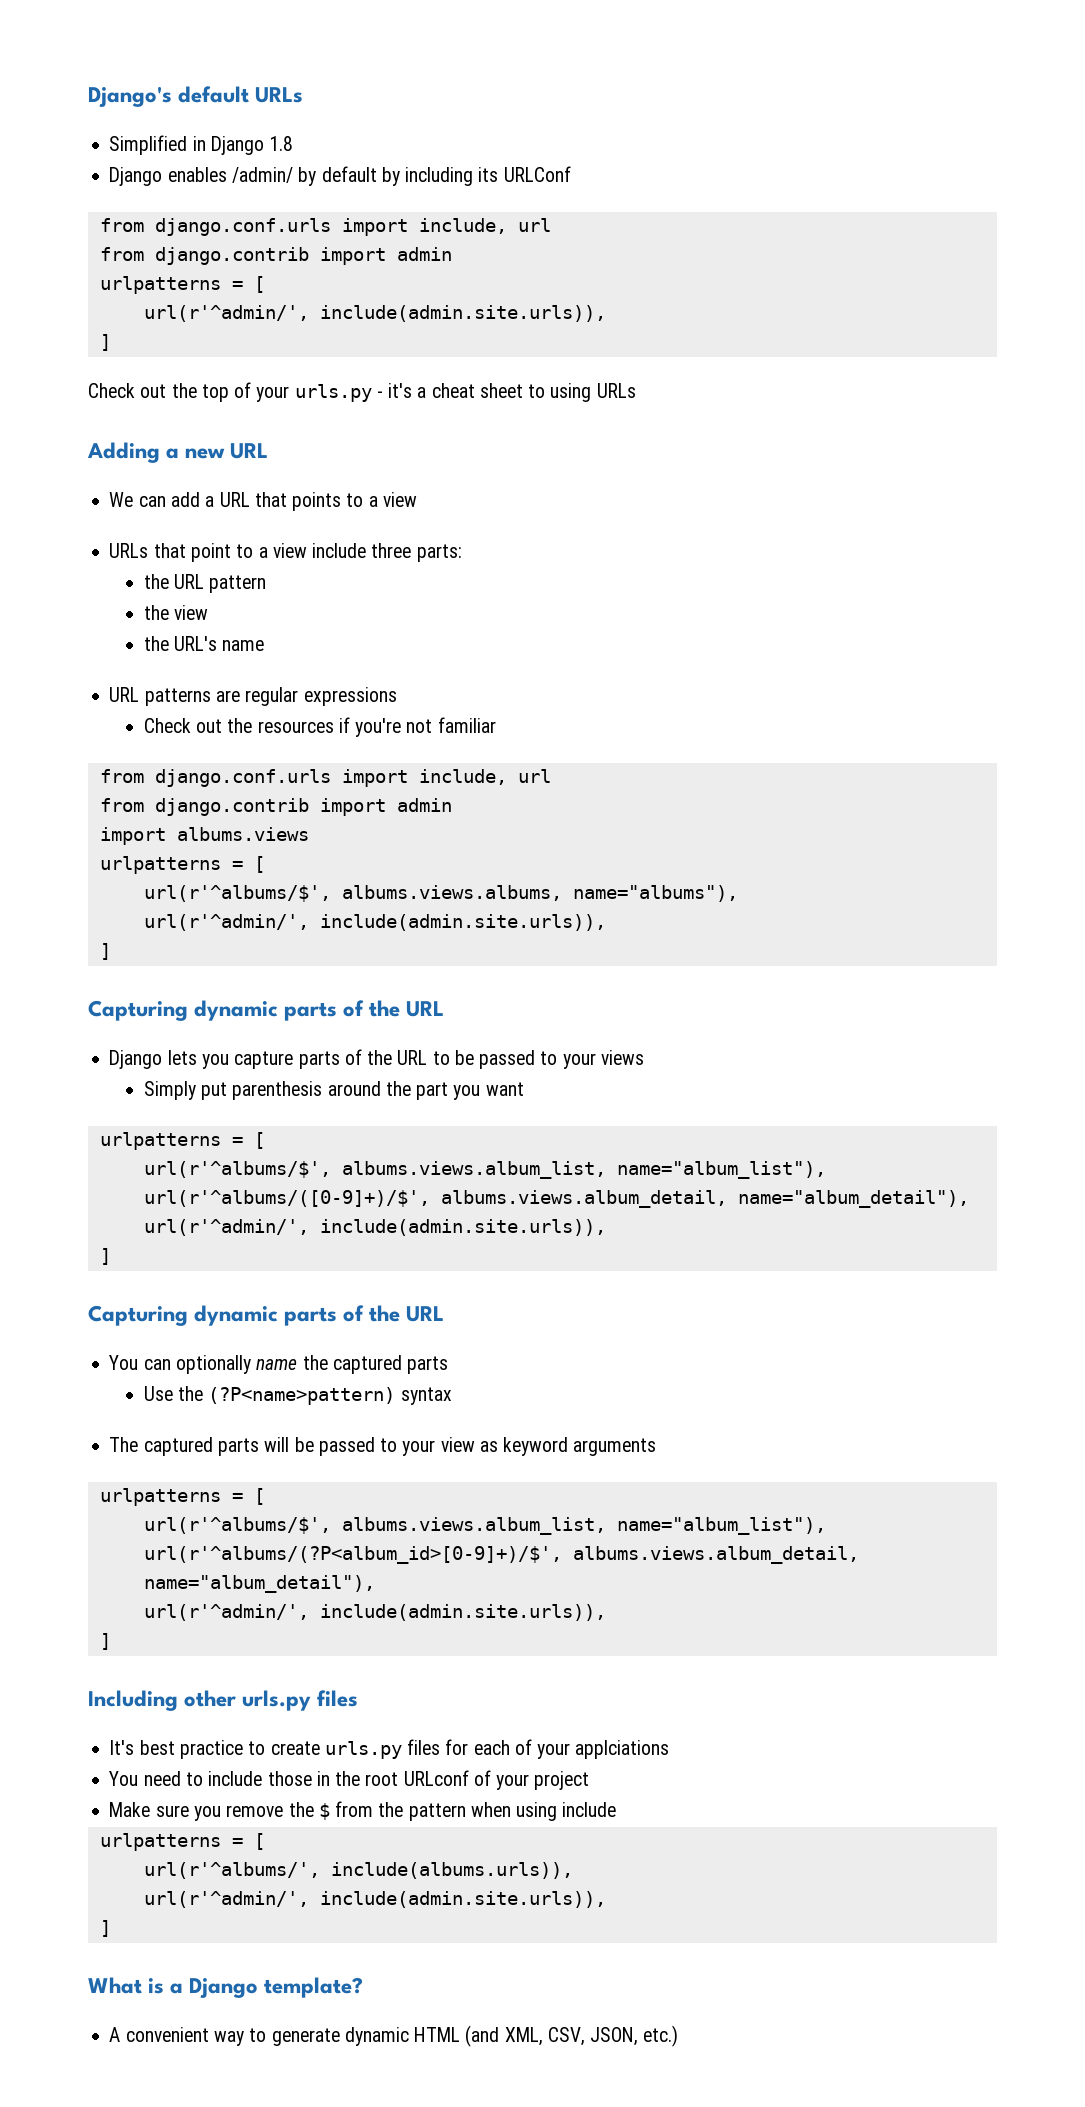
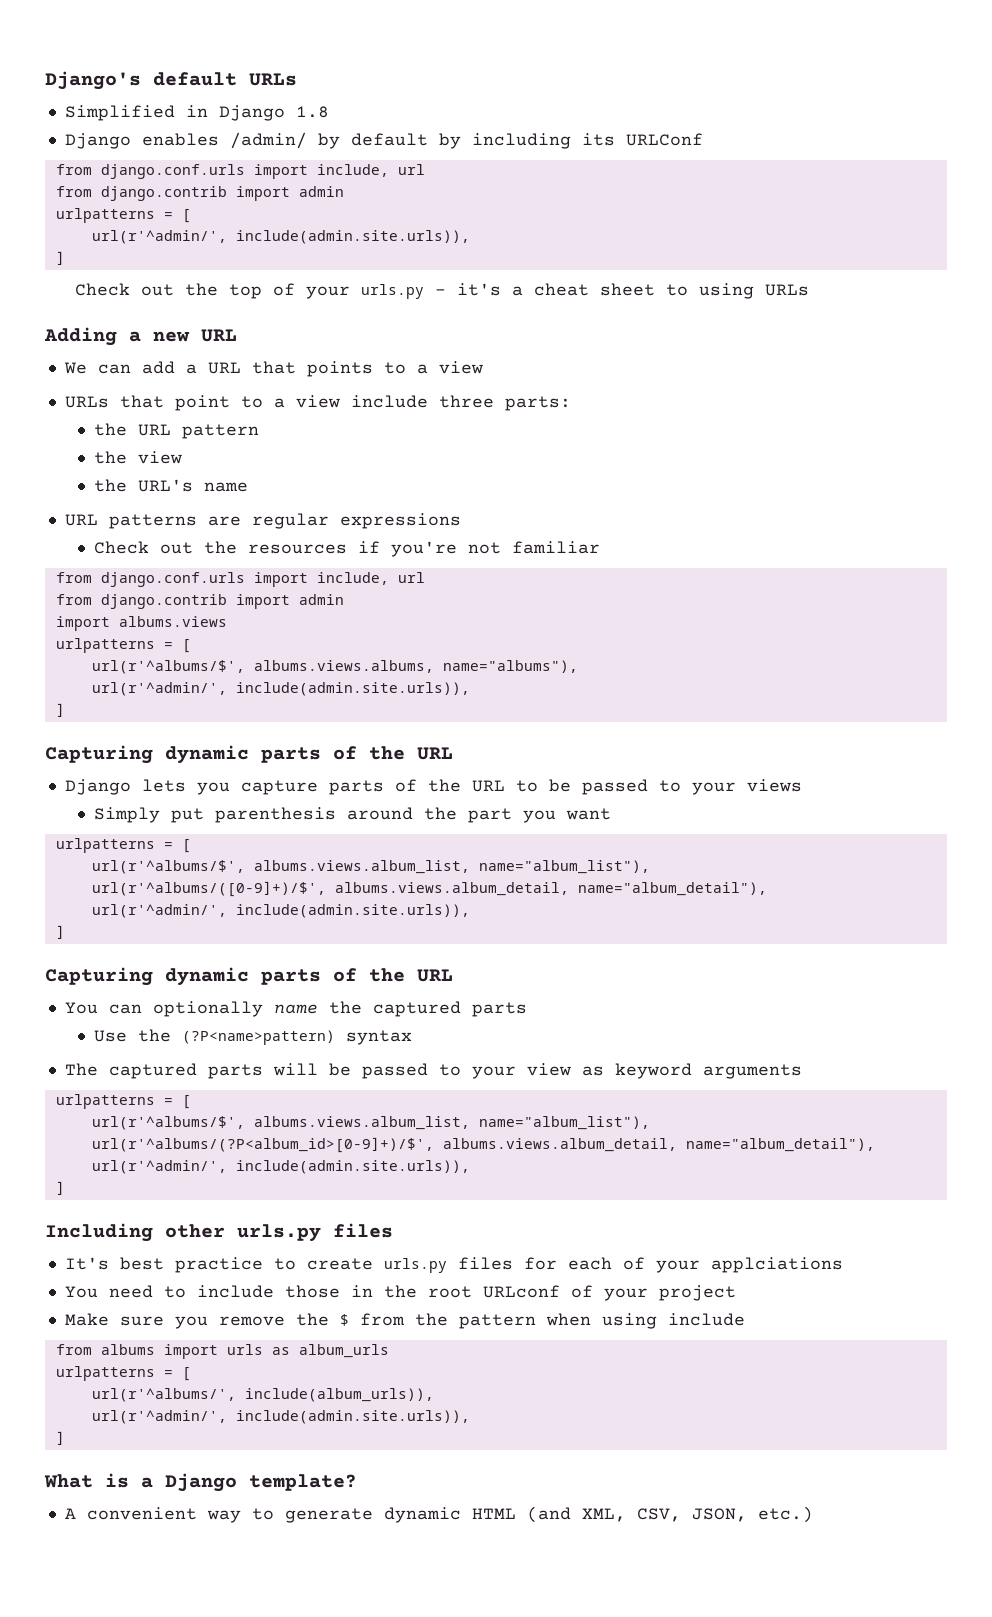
(617, 1809) none -> [55,1344,389,1359] // from albums import urls as album_urls
[330,1862,573,1879] include(albums.urls)), -> [244,1388,434,1402] include(album_urls)),

